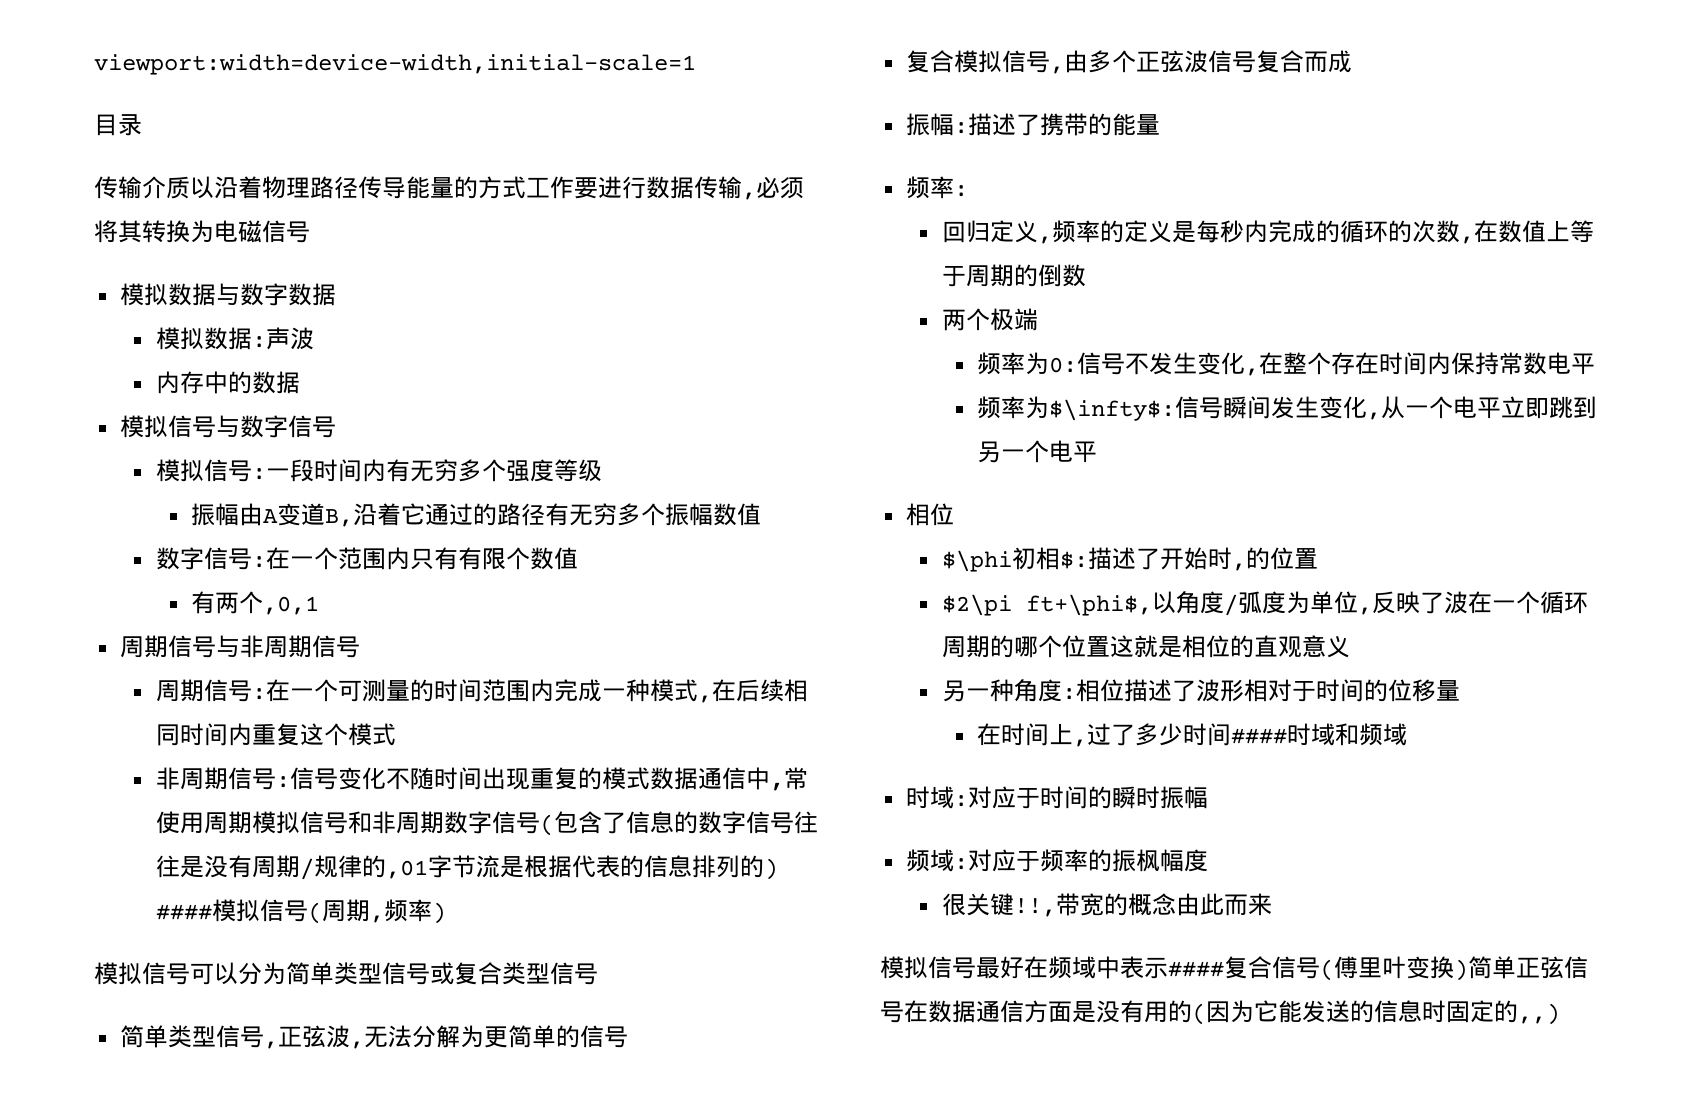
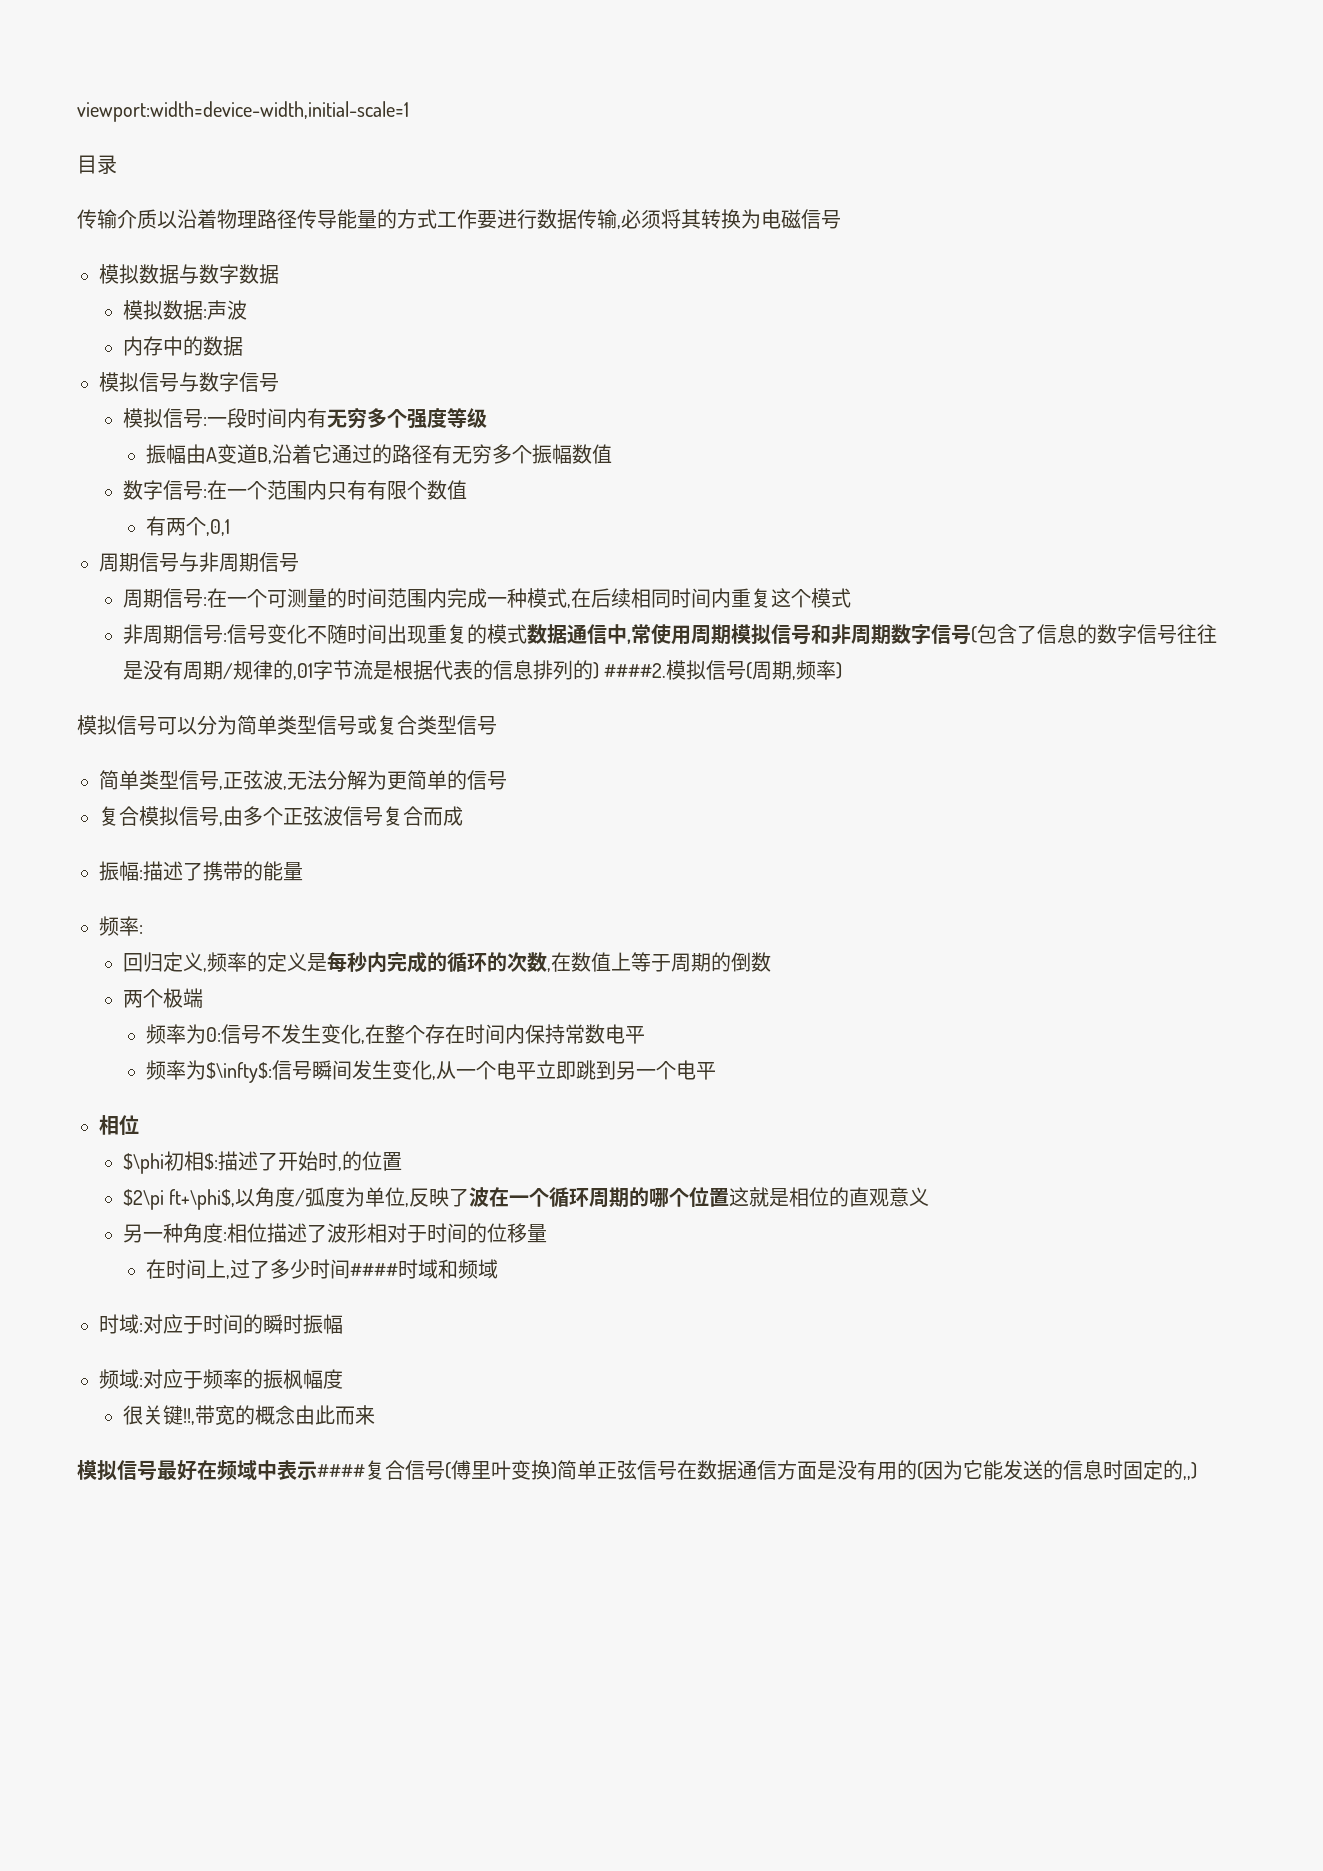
[155,904,212,920] #### -> [604,663,667,678] ####2.

